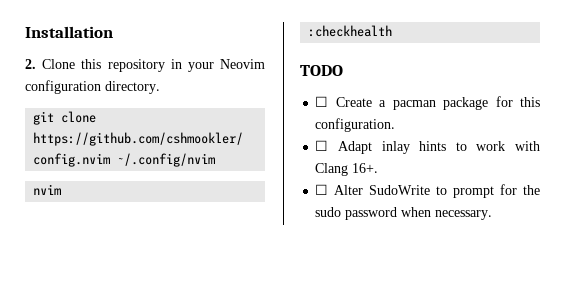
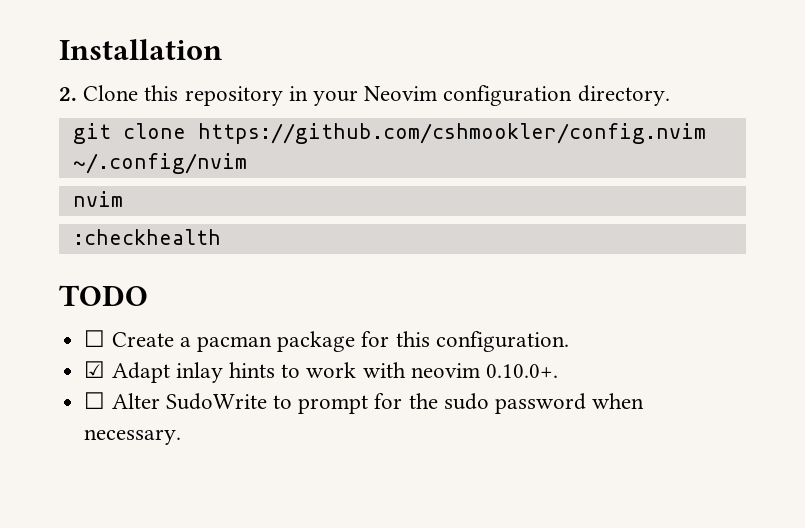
[315,140,329,151] ☐ -> [84,361,106,378] ☑
[315,163,379,176] Clang 16+. -> [410,363,558,378] neovim 0.10.0+.

